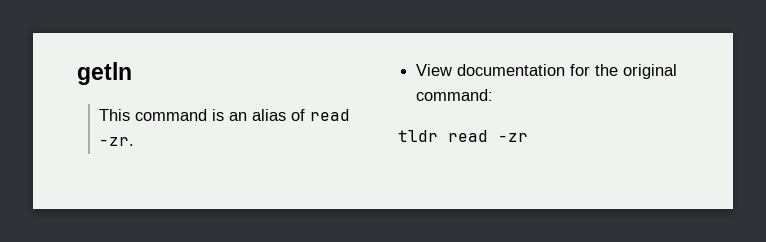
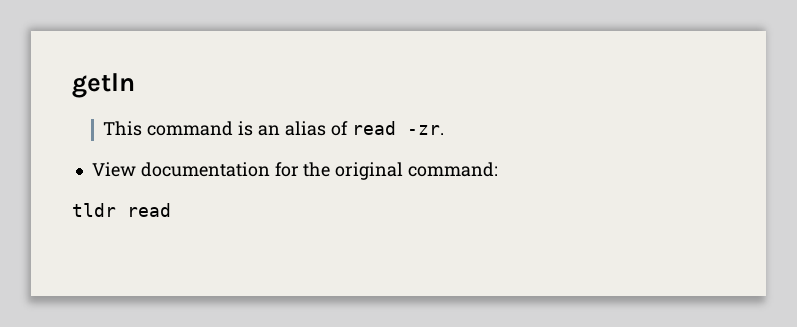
[498,133,528,142] -zr -> (171, 210) none

